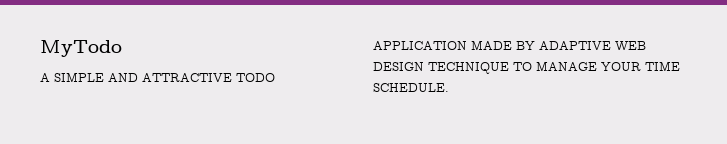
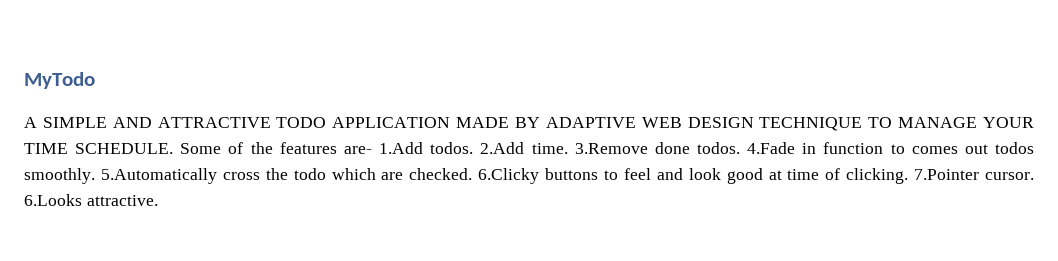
(449, 87) none -> [180,142,1034,154] [24,168,1034,184] [24,194,158,206] Some of the features are- 1.Add todos. 2.Add time. 3.Remove done todos. 4.Fade in function to comes out todos smoothly. 5.Automatically cross the todo which are checked. 6.Clicky buttons to feel and look good at time of clicking. 7.Pointer cursor. 6.Looks attractive.

